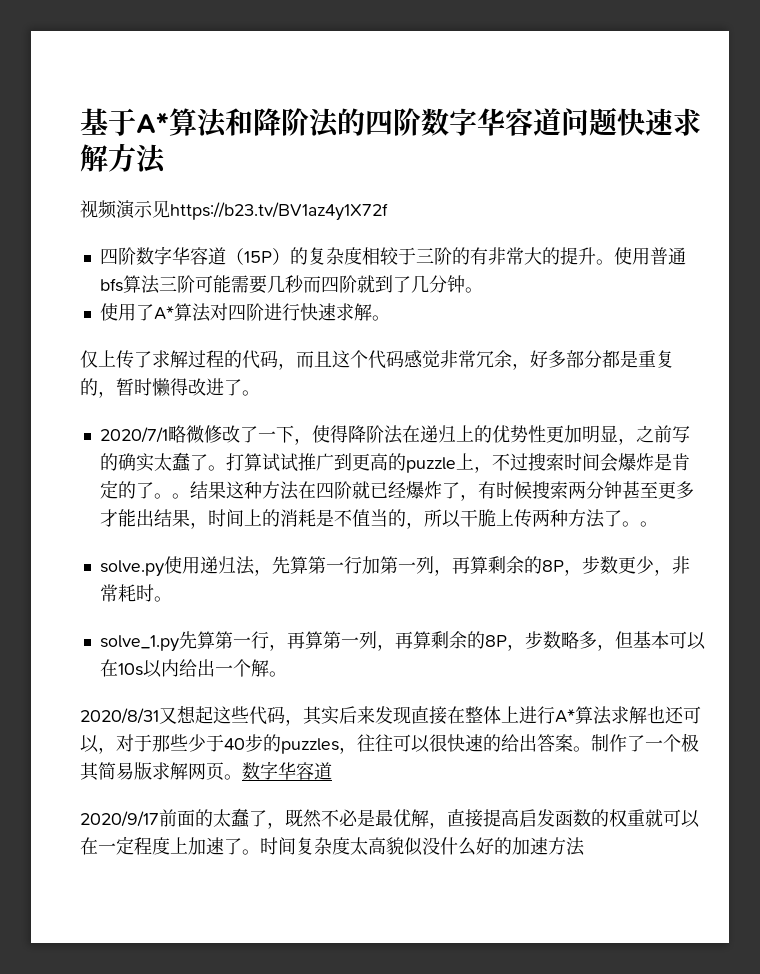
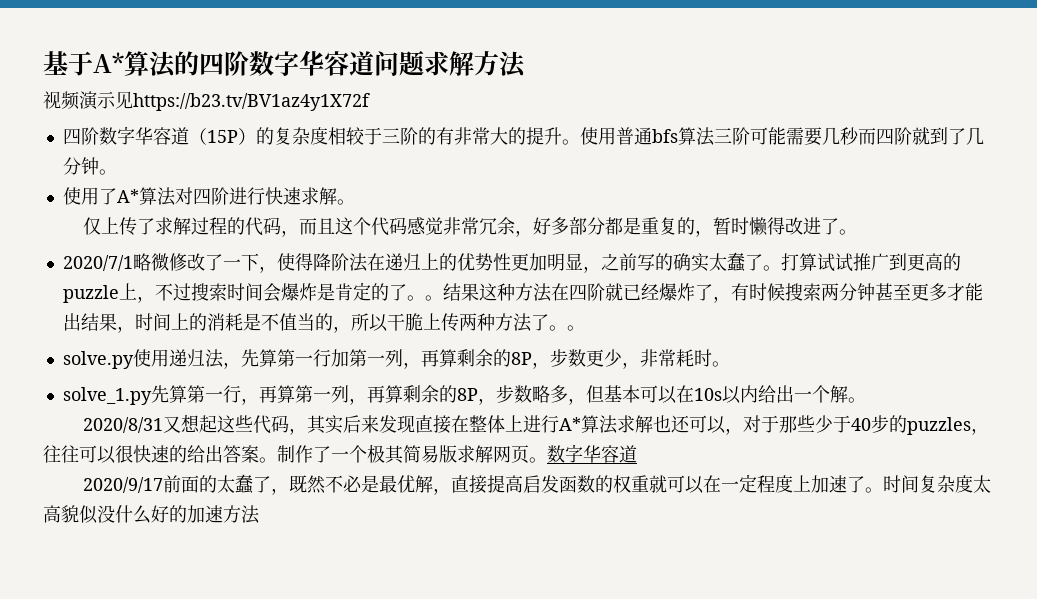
[225,108,340,138] 和降阶法 -> (176, 64) none
[617,108,674,136] 快速 -> (424, 63) none

